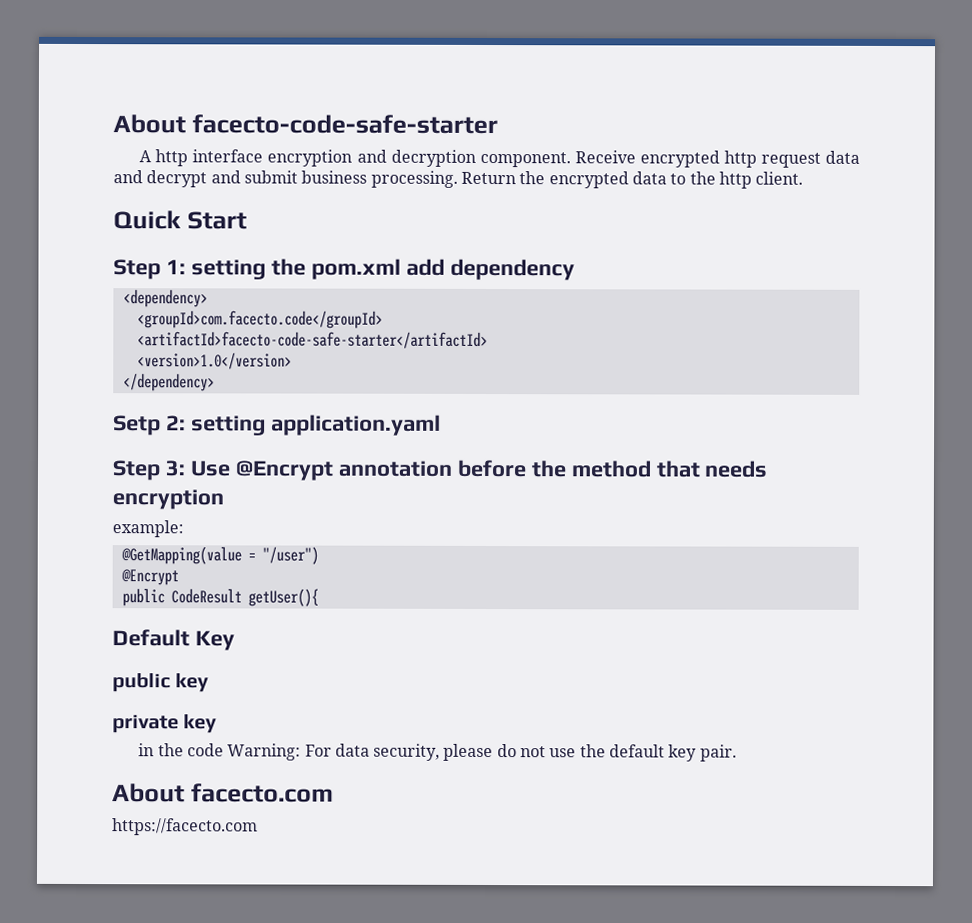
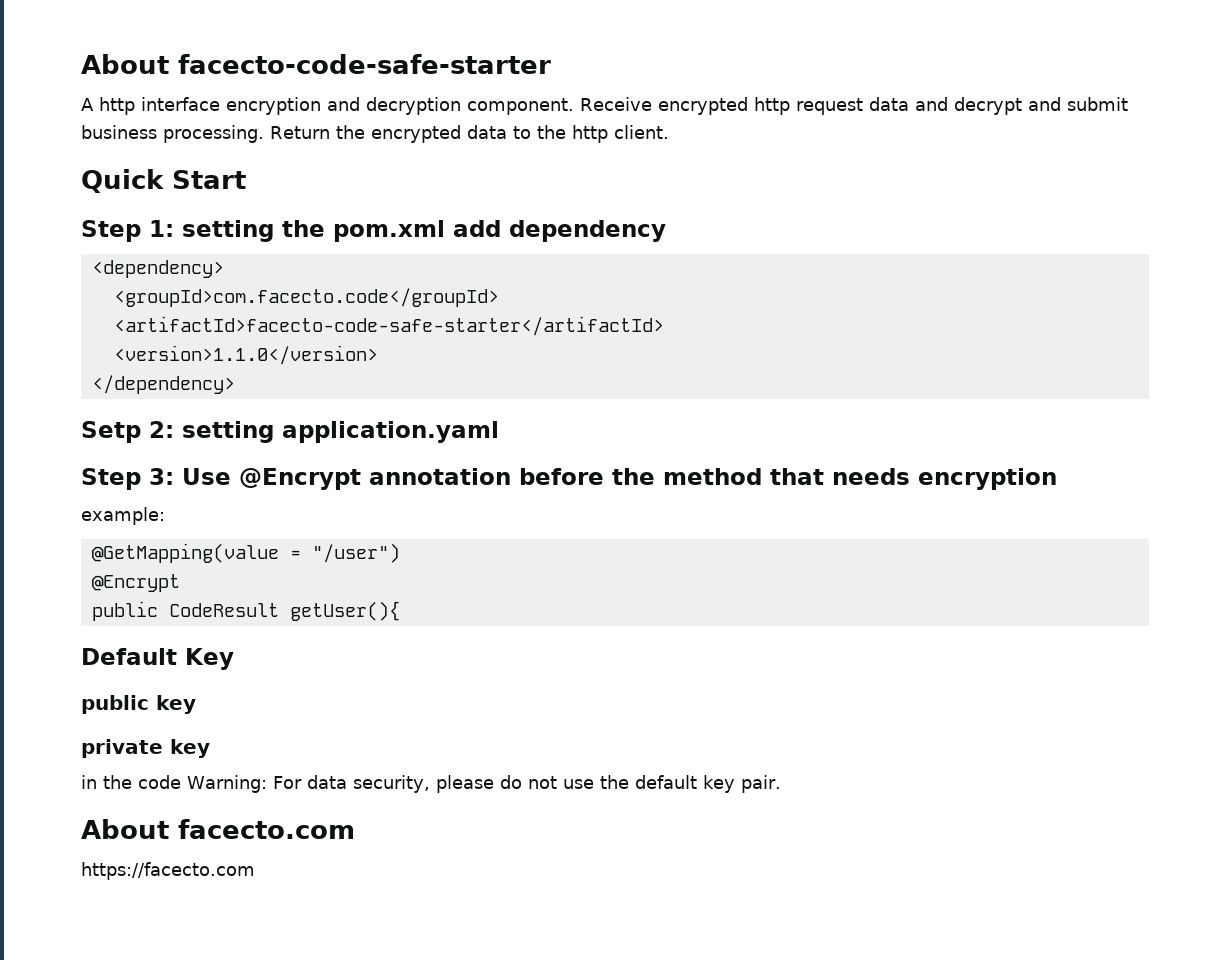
[136,352,292,370] <version>1.0</version> -> [113,345,378,365] <version>1.1.0</version>

